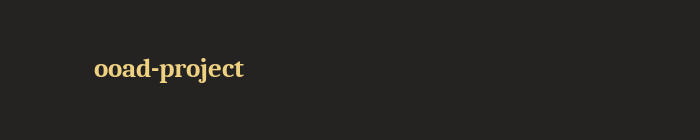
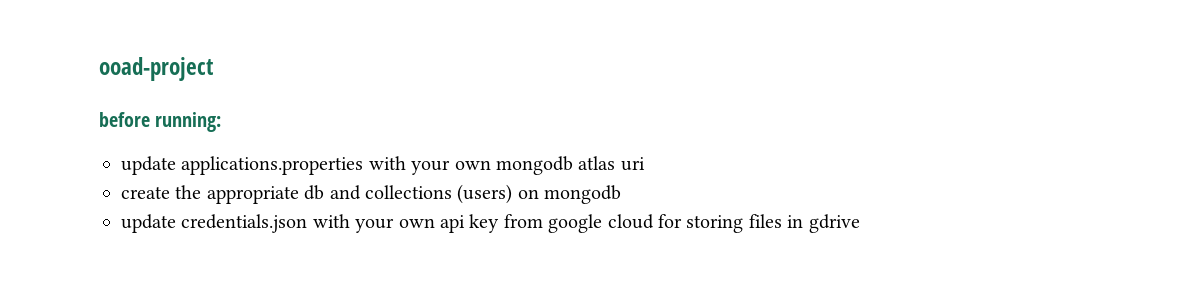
(244, 70) none -> [99,112,222,132] [121,156,645,175] [121,184,622,204] [121,214,860,233] // before running: // update applications.properties with your own mongodb atlas uri // create the appropriate db and collections (users) on mongodb // update credentials.json with your own api key from google cloud for storing files in gdrive

